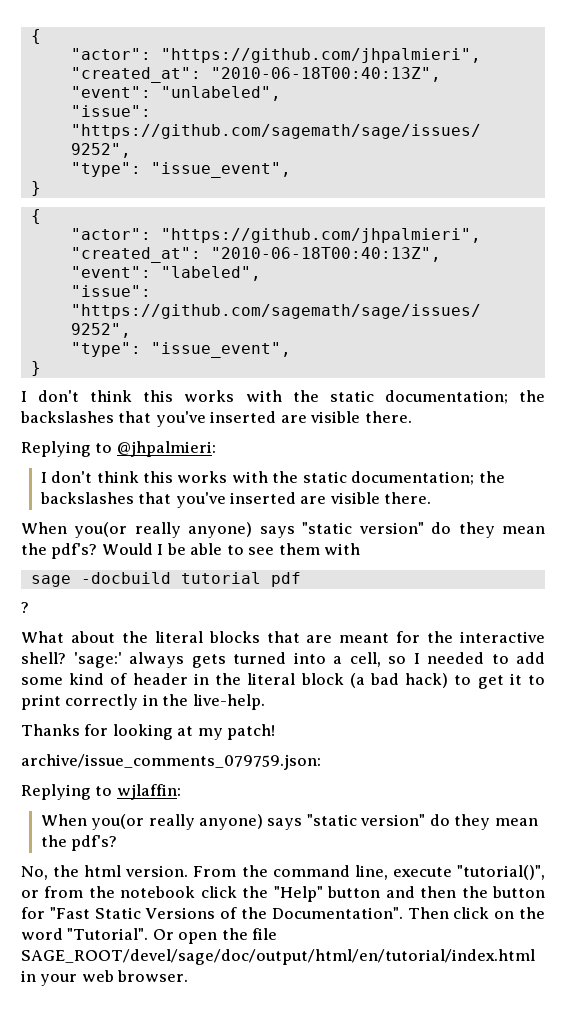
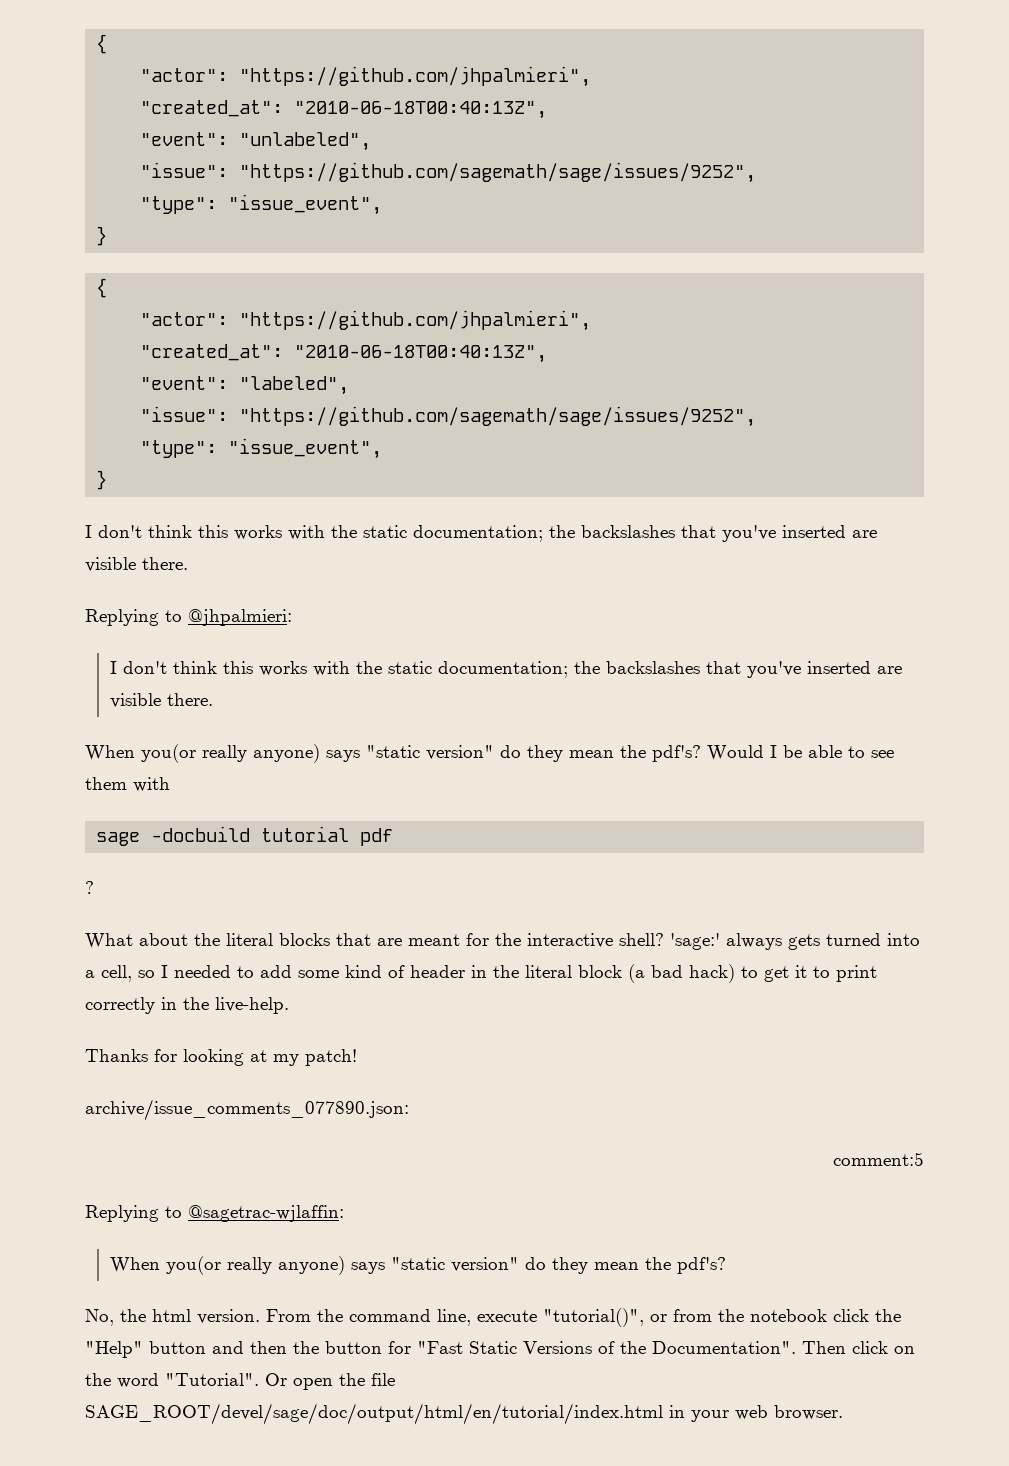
[21,754,321,770] [21,784,181,800] archive/issue_comments_079759.json: // Replying to wjlaffin: -> [85,1099,409,1121] [833,1152,924,1166] [85,1205,344,1222] archive/issue_comments_077890.json: // comment:5 // Replying to @sagetrac-wjlaffin:

